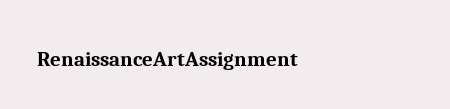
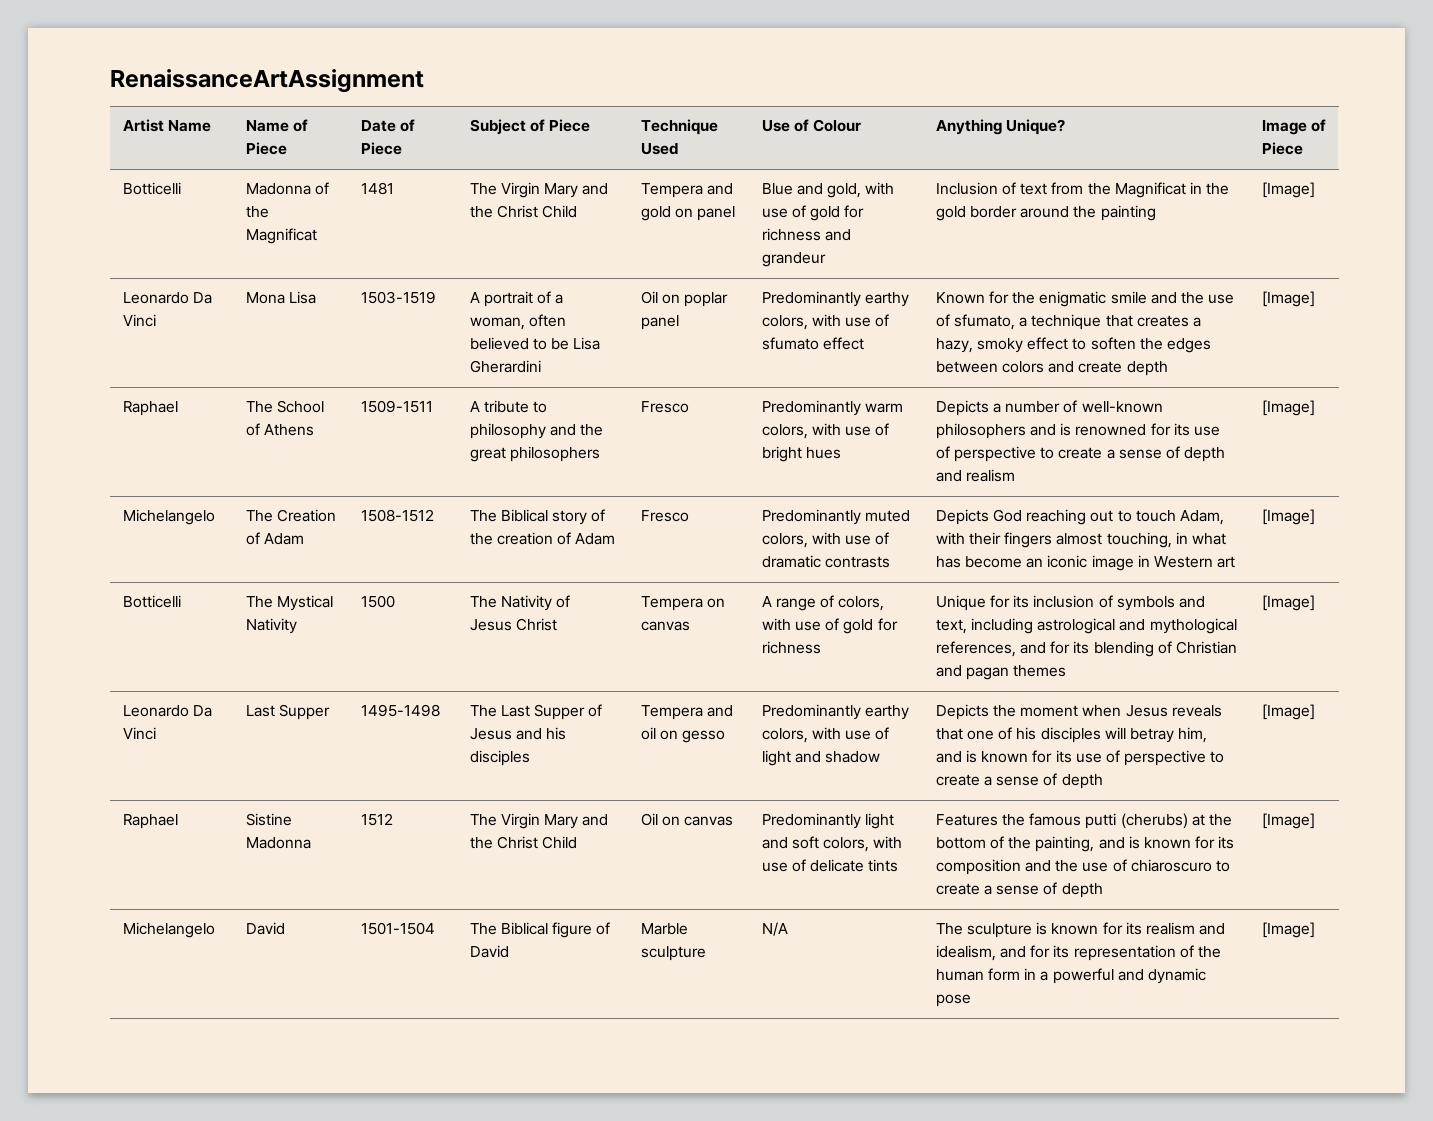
(298, 61) none -> [122,119,211,132] [245,119,308,132] [245,142,287,155] [360,119,415,132] [360,142,402,155] [469,119,591,135] [640,119,718,135] [640,143,678,155] [761,119,862,132] [935,119,1065,135] [1261,119,1326,135] [1261,142,1303,155] [122,182,181,195] [245,182,329,195] [245,206,269,218] [245,228,317,244] [360,182,394,195] [469,182,609,198] [469,205,578,218] [640,183,733,198] [640,206,736,221] [761,182,895,198] [761,205,865,221] [761,228,851,241] [761,252,826,267] [935,182,1230,198] [935,205,1156,221] [1261,182,1315,198] [122,292,212,304] [122,314,156,327] [245,291,316,304] [360,291,436,304] [469,291,564,307] [469,314,566,330] [469,337,601,350] [469,360,541,373] [640,291,729,307] [640,315,679,330] [761,291,909,307] [761,314,890,330] [761,337,864,350] [935,291,1235,307] [935,314,1201,330] [935,337,1211,353] [935,361,1168,376] [1261,291,1315,307] [122,401,178,416] [245,400,324,413] [245,423,314,436] [360,400,433,413] [469,400,548,413] [469,423,604,439] [469,446,600,462] [640,401,689,413] [761,400,903,416] [761,423,890,439] [761,446,841,462] [935,400,1163,416] [935,423,1220,439] [935,446,1226,462] [935,469,1015,482] [1261,400,1315,416] [122,509,215,525] [245,509,336,522] [245,532,304,545] [360,509,434,522] [469,509,606,525] [469,532,616,545] [640,510,689,522] [761,509,910,525] [761,532,890,548] [761,555,890,568] [935,509,1224,525] [935,532,1226,548] [935,555,1236,571] [1261,509,1315,525] [122,595,181,608] [245,595,333,611] [245,618,297,634] [360,595,395,608] [469,595,571,611] [469,618,557,631] [640,596,725,611] [640,621,690,631] [761,595,885,611] [761,618,898,634] [761,641,821,654] [935,595,1205,611] [935,618,1237,634] [935,641,1237,657] [935,665,1067,680] [1261,595,1315,611] [122,705,212,717] [122,727,156,740] [245,704,330,720] [360,704,440,717] [469,704,603,720] [469,727,567,740] [469,750,530,766] [640,705,733,720] [640,727,726,743] [761,704,909,720] [761,727,890,743] [761,750,881,766] [935,704,1222,720] [935,727,1208,743] [935,750,1225,766] [935,773,1103,789] [1261,704,1315,720] [122,814,178,829] [245,813,292,826] [245,837,311,849] [360,813,393,826] [469,813,609,829] [469,836,578,849] [640,813,734,826] [761,813,894,829] [761,836,903,852] [761,859,899,872] [935,813,1232,829] [935,836,1235,852] [935,859,1230,875] [935,882,1103,898] [1261,813,1315,829] [122,922,215,938] [245,922,285,935] [360,922,435,935] [469,922,611,938] [469,945,509,958] [640,923,688,935] [640,946,706,961] [761,922,788,936] [935,922,1226,938] [935,945,1221,961] [935,968,1206,984] [935,994,971,1007] [1261,922,1315,938] // Artist Name | Name of Piece | Date of Piece | Subject of Piece | Technique Used | Use of Colour | Anything Unique? | Image of Piece // Botticelli | Madonna of the Magnificat | 1481 | The Virgin Mary and the Christ Child | Tempera and gold on panel | Blue and gold, with use of gold for richness and grandeur | Inclusion of text from the Magnificat in the gold border around the painting | [Image] // Leonardo Da Vinci | Mona Lisa | 1503-1519 | A portrait of a woman, often believed to be Lisa Gherardini | Oil on poplar panel | Predominantly earthy colors, with use of sfumato effect | Known for the enigmatic smile and the use of sfumato, a technique that creates a hazy, smoky effect to soften the edges between colors and create depth | [Image] // Raphael | The School of Athens | 1509-1511 | A tribute to philosophy and the great philosophers | Fresco | Predominantly warm colors, with use of bright hues | Depicts a number of well-known philosophers and is renowned for its use of perspective to create a sense of depth and realism | [Image] // Michelangelo | The Creation of Adam | 1508-1512 | The Biblical story of the creation of Adam | Fresco | Predominantly muted colors, with use of dramatic contrasts | Depicts God reaching out to touch Adam, with their fingers almost touching, in what has become an iconic image in Western art | [Image] // Botticelli | The Mystical Nativity | 1500 | The Nativity of Jesus Christ | Tempera on canvas | A range of colors, with use of gold for richness | Unique for its inclusion of symbols and text, including astrological and mythological references, and for its blending of Christian and pagan themes | [Image] // Leonardo Da Vinci | Last Supper | 1495-1498 | The Last Supper of Jesus and his disciples | Tempera and oil on gesso | Predominantly earthy colors, with use of light and shadow | Depicts the moment when Jesus reveals that one of his disciples will betray him, and is known for its use of perspective to create a sense of depth | [Image] // Raphael | Sistine Madonna | 1512 | The Virgin Mary and the Christ Child | Oil on canvas | Predominantly light and soft colors, with use of delicate tints | Features the famous putti (cherubs) at the bottom of the painting, and is known for its composition and the use of chiaroscuro to create a sense of depth | [Image] // Michelangelo | David | 1501-1504 | The Biblical figure of David | Marble sculpture | N/A | The sculpture is known for its realism and idealism, and for its representation of the human form in a powerful and dynamic pose | [Image]

